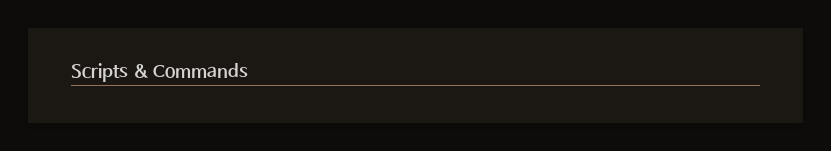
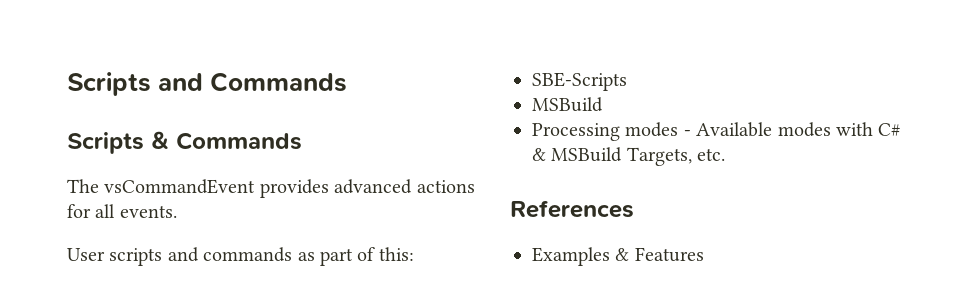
[71,63,128,82] Scripts -> [67,72,348,96] [67,132,144,154] Scripts and Commands // Scripts
(249, 70) none -> [67,179,475,198] [67,204,177,218] [67,247,414,266] [532,72,627,91] [532,97,603,112] [532,122,901,141] [532,147,726,166] [510,200,634,218] [532,247,704,266] // The vsCommandEvent provides advanced actions for all events. // User scripts and commands as part of this: // SBE-Scripts // MSBuild // Processing modes - Available modes with C# & MSBuild Targets, etc. // References // Examples & Features

